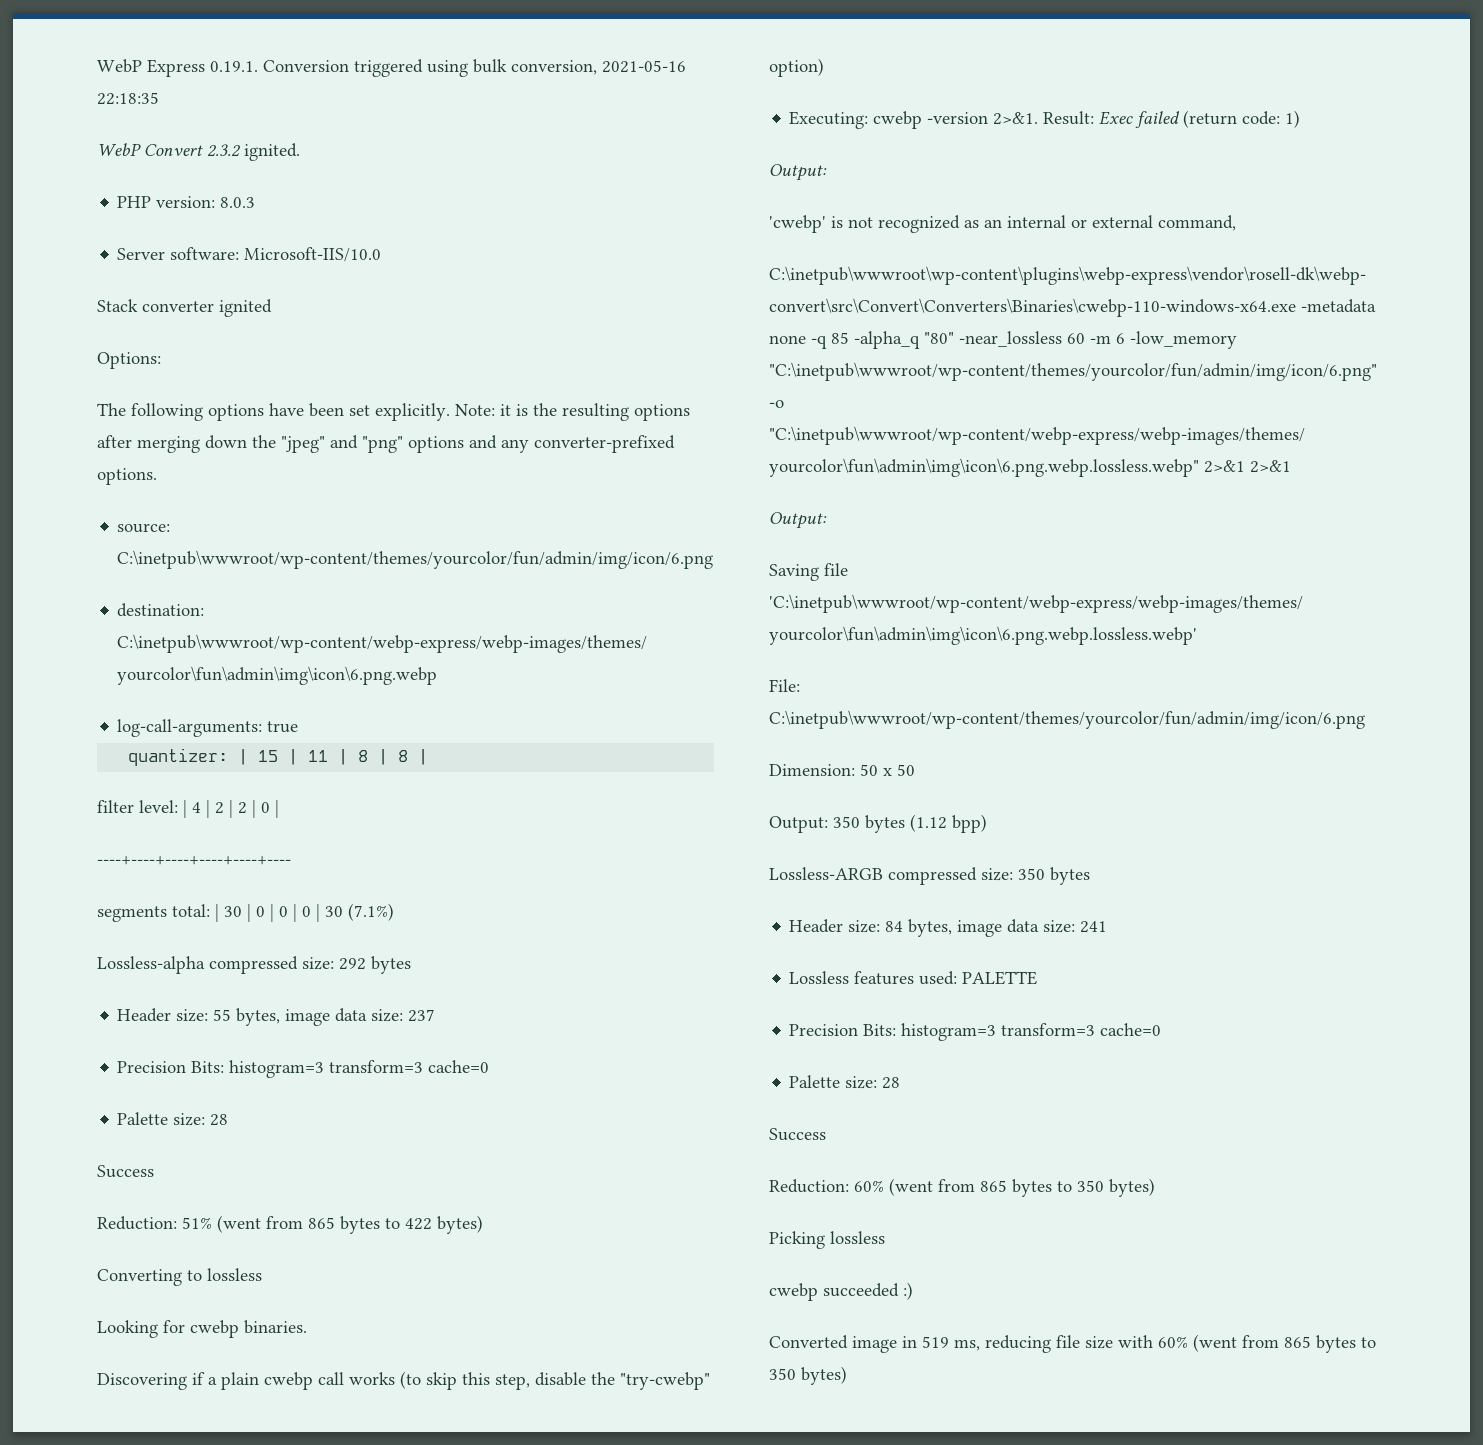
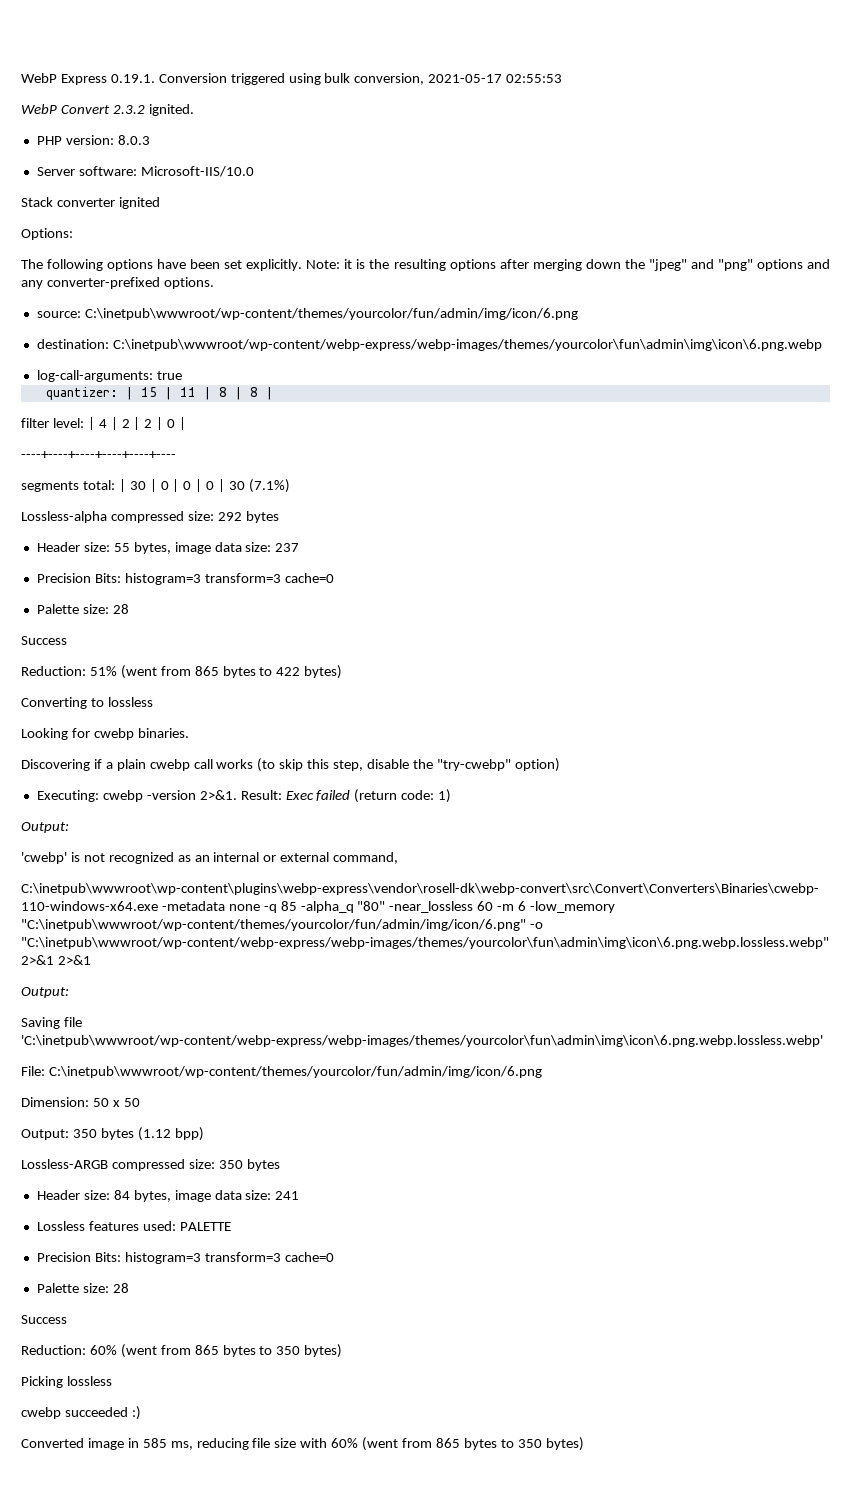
[602,60,686,73] [97,92,159,105] 2021-05-16 22:18:35 -> [428,74,563,83] 2021-05-17 02:55:53
[922,1336,949,1348] 519 -> [142,1438,167,1448] 585

